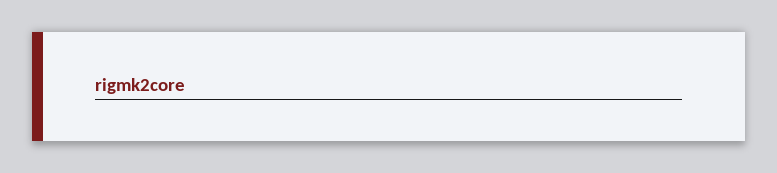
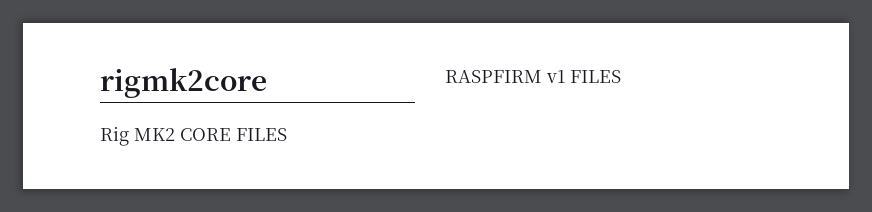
(185, 86) none -> [100,126,287,146] [445,70,621,83] // Rig MK2 CORE FILES // RASPFIRM v1 FILES

